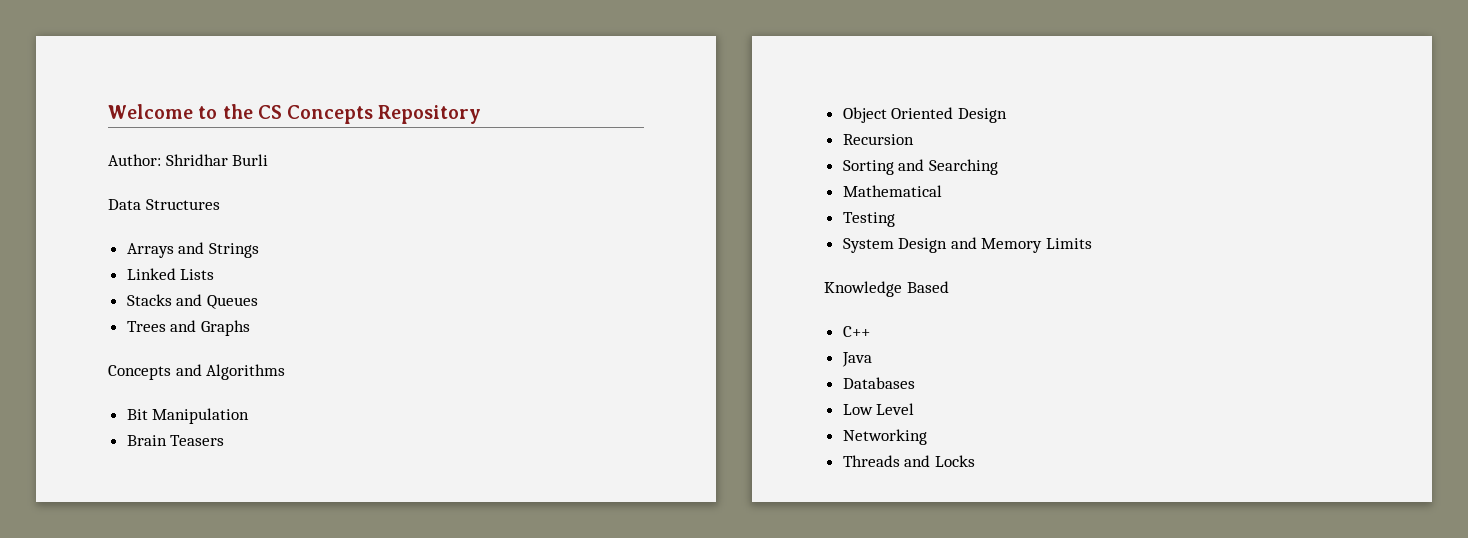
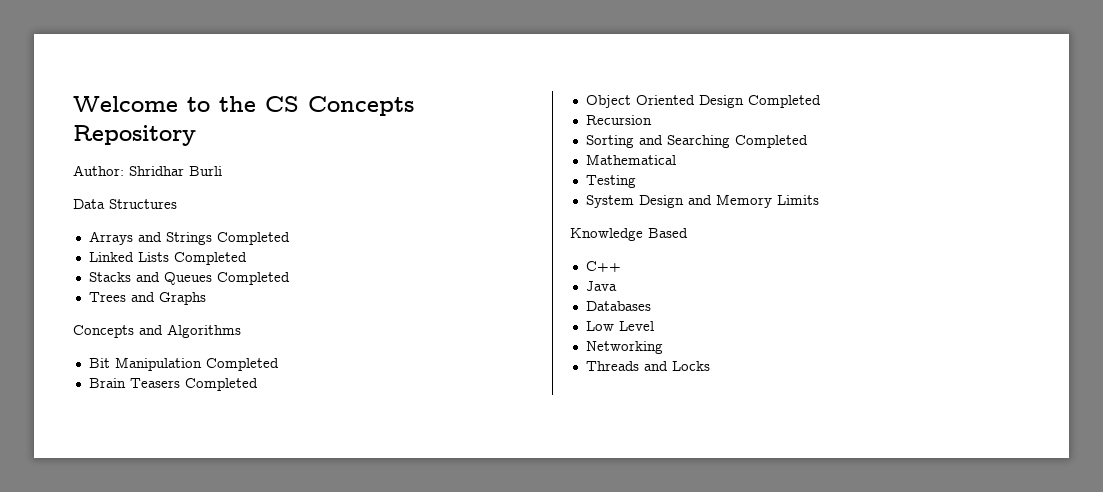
(259, 250) none -> [216,232,290,245] Completed
(215, 274) none -> [173,252,247,265] Completed
(258, 302) none -> [216,272,290,285] Completed
(250, 416) none -> [205,358,279,371] Completed
(225, 440) none -> [184,378,258,391] Completed
(1007, 115) none -> [747,95,821,108] Completed
(998, 167) none -> [734,135,808,148] Completed

